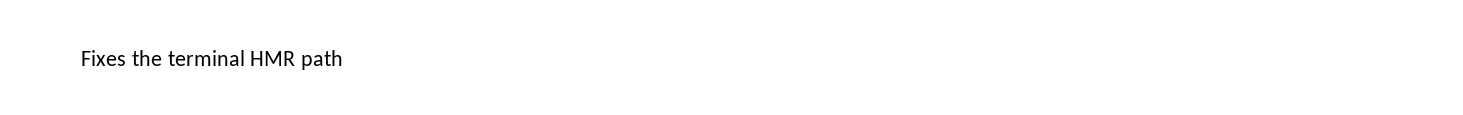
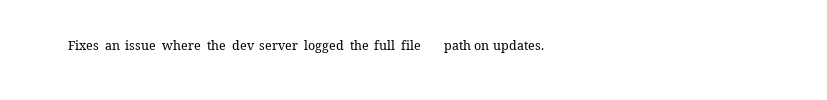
[131,50,344,70] the terminal HMR path -> [104,40,544,53] an issue where the dev server logged the full file path on updates.

